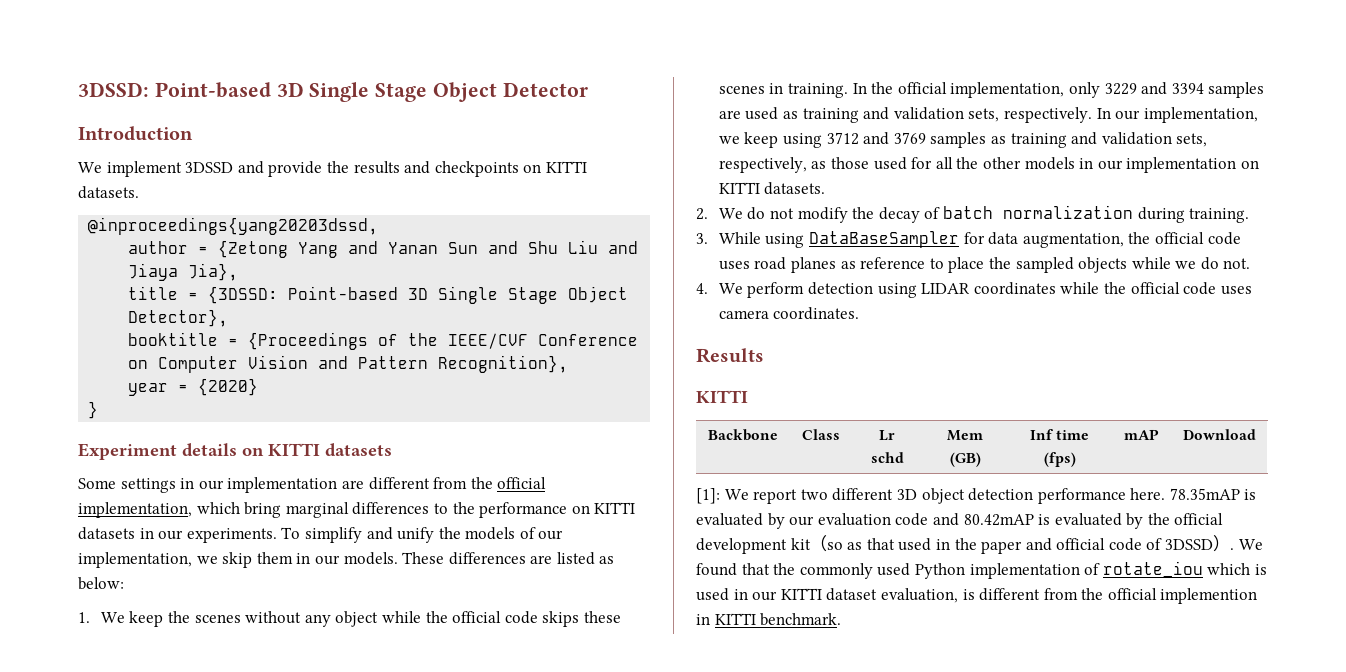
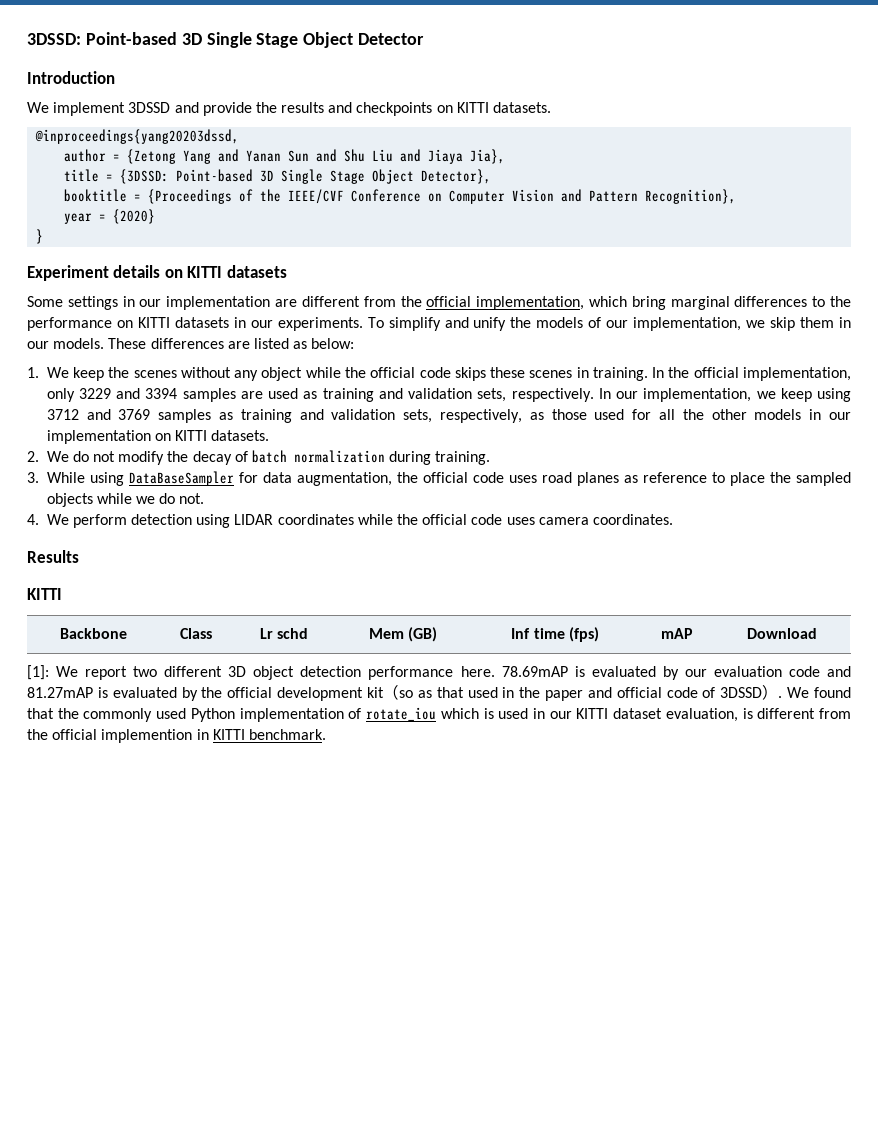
[1169,488,1240,500] 78.35mAP -> [501,666,568,677] 78.69mAP
[963,514,1034,526] 80.42mAP -> [27,687,93,698] 81.27mAP

